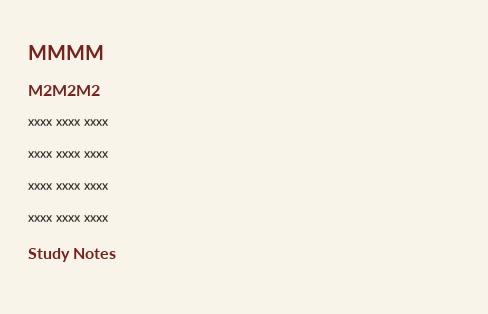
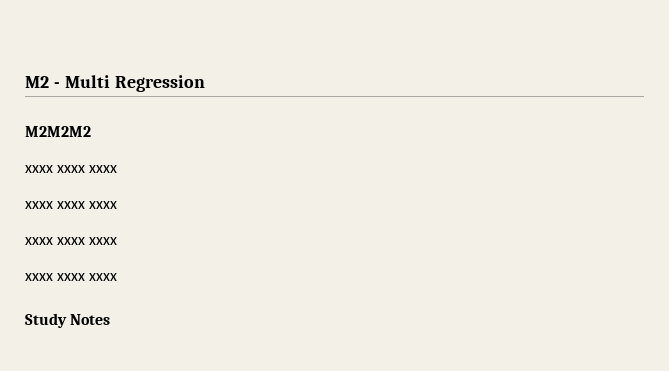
[28,45,104,60] MMMM -> [25,75,205,92] M2 - Multi Regression

